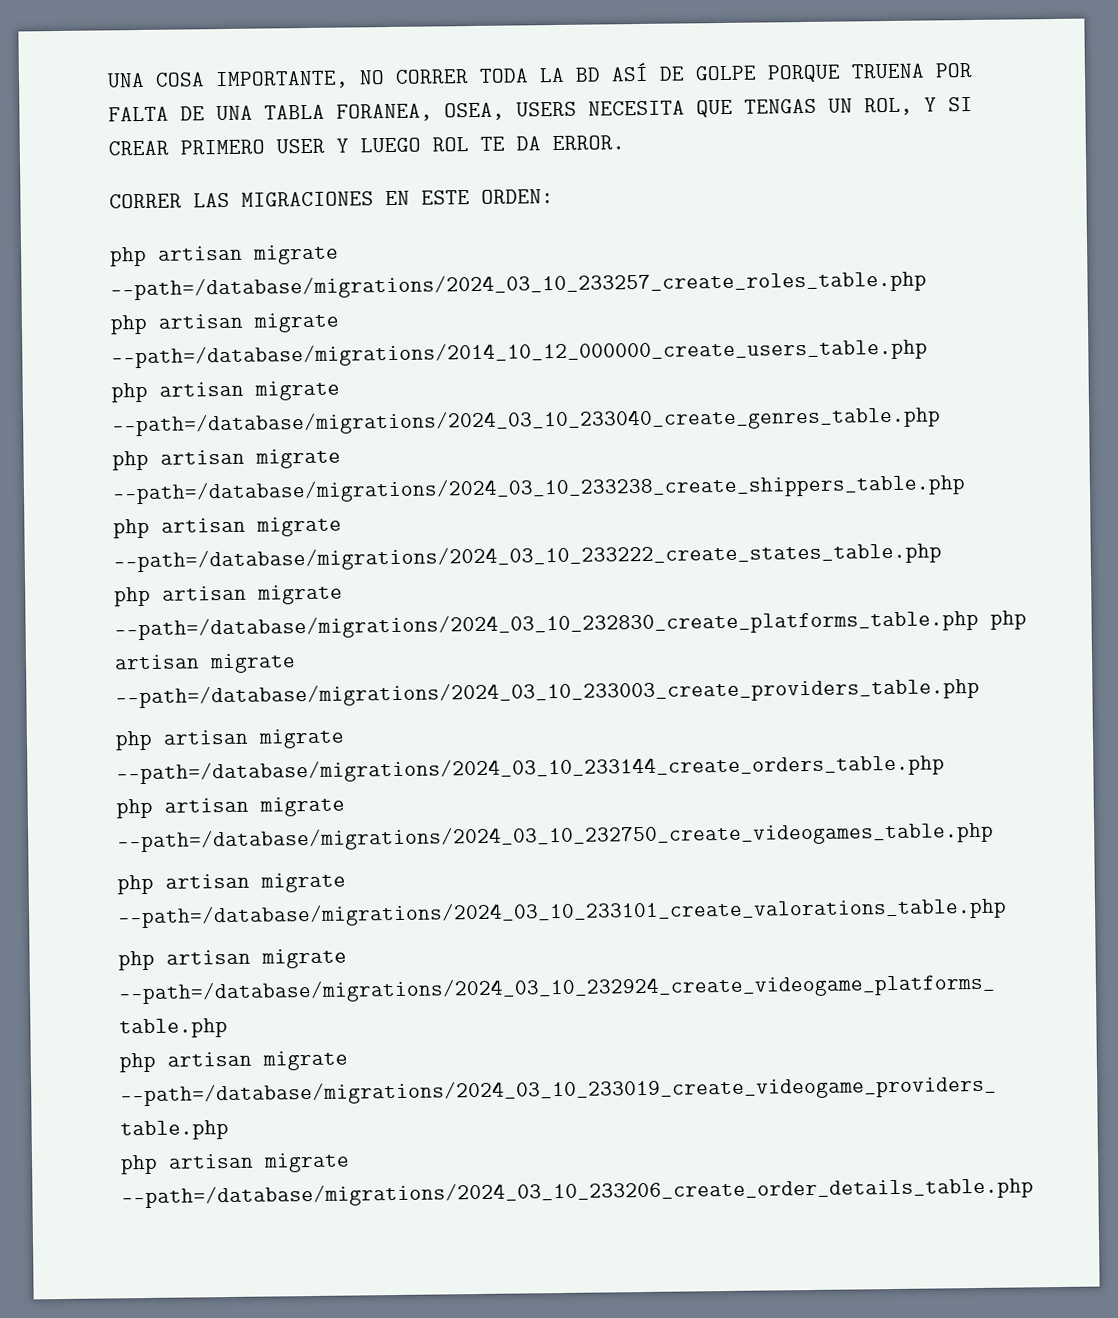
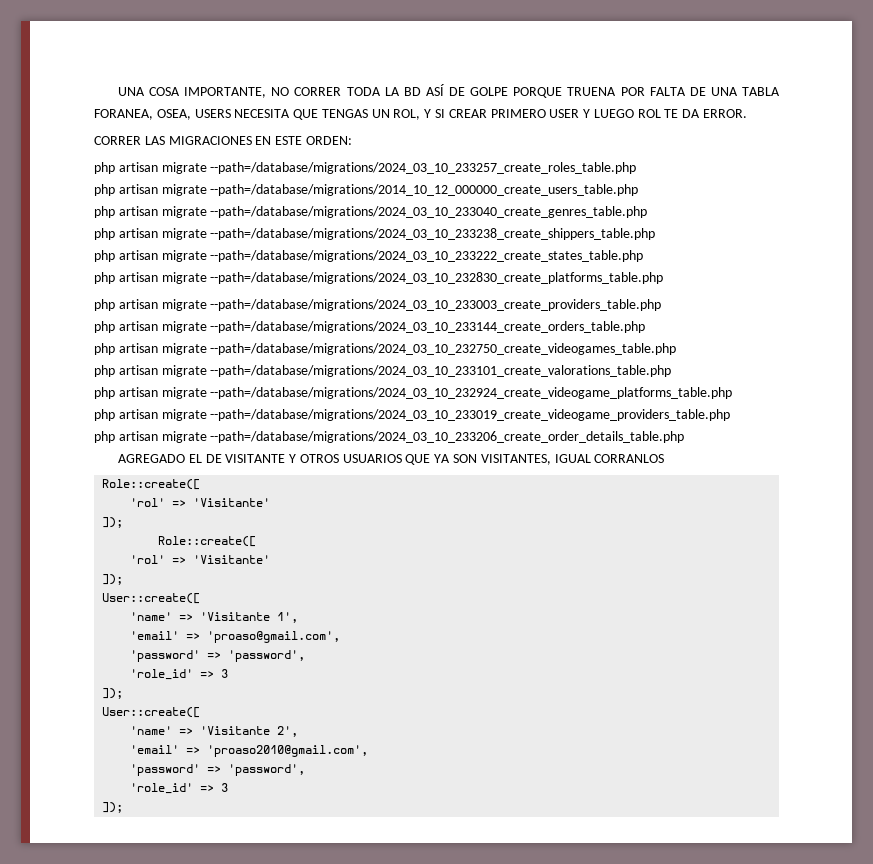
(979, 624) none -> (664, 278) //
(1034, 1192) none -> [118,454,665,465] [102,479,201,490] [130,498,271,507] [102,517,124,528] [158,536,257,547] [130,555,271,564] [102,574,124,585] [102,593,201,604] [130,612,299,623] [130,631,341,643] [130,650,306,662] [130,669,229,680] [102,688,124,699] [102,707,201,718] [130,726,299,737] [130,745,369,757] [130,764,306,776] [130,783,229,794] [102,802,124,813] // AGREGADO EL DE VISITANTE Y OTROS USUARIOS QUE YA SON VISITANTES, IGUAL CORRANLOS // Role::create([ // 'rol' => 'Visitante' // ]); // Role::create([ // 'rol' => 'Visitante' // ]); // User::create([ // 'name' => 'Visitante 1', // 'email' => 'proaso@gmail.com', // 'password' => 'password', // 'role_id' => 3 // ]); // User::create([ // 'name' => 'Visitante 2', // 'email' => 'proaso2010@gmail.com', // 'password' => 'password', // 'role_id' => 3 // ]);

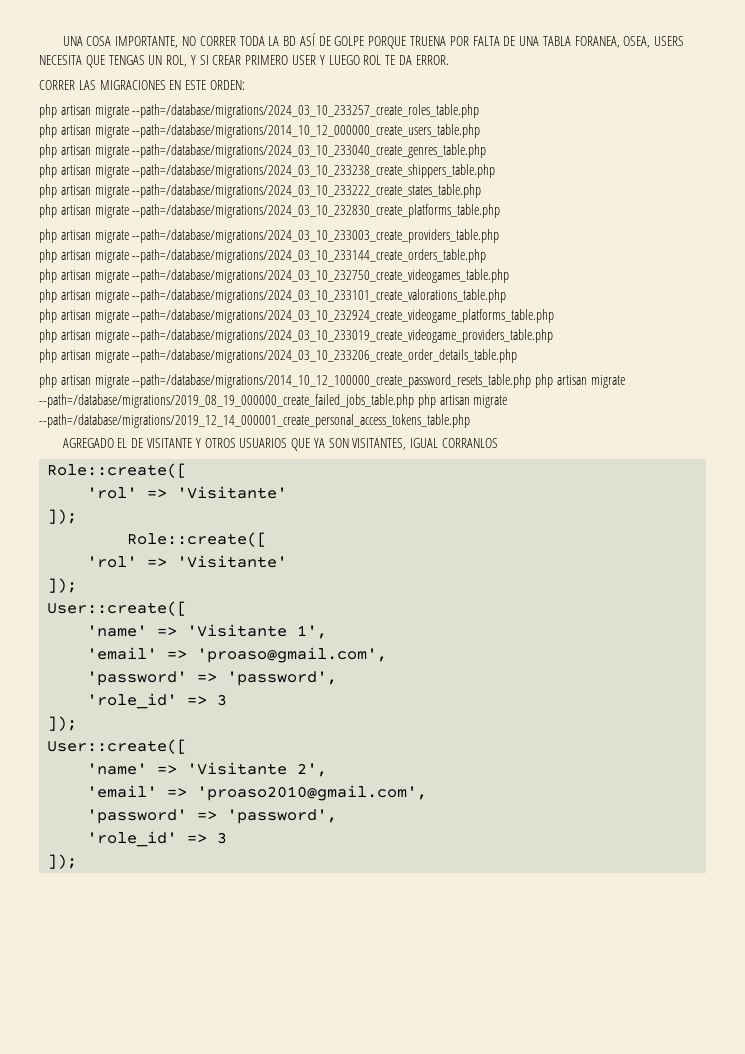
(685, 437) none -> [39,374,625,388] [39,394,508,408] [39,414,470,428] // php artisan migrate --path=/database/migrations/2014_10_12_100000_create_password_resets_table.php php artisan migrate --path=/database/migrations/2019_08_19_000000_create_failed_jobs_table.php php artisan migrate --path=/database/migrations/2019_12_14_000001_create_personal_access_tokens_table.php

